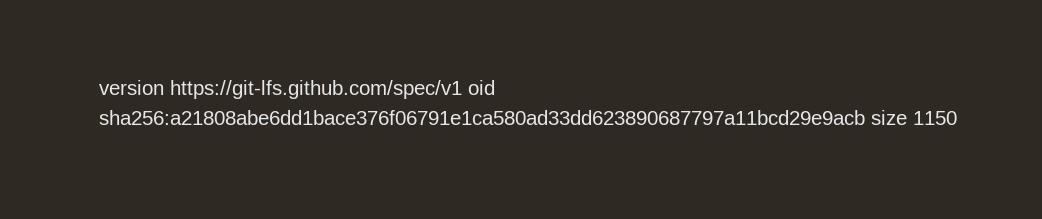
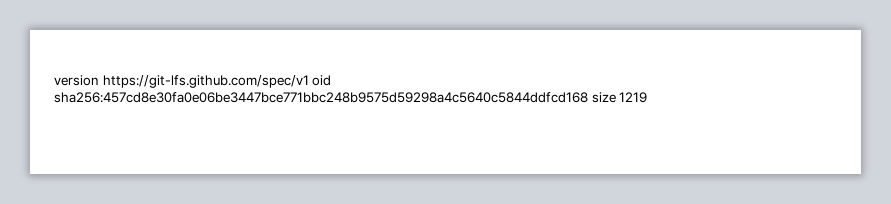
[99,110,957,125] sha256:a21808abe6dd1bace376f06791e1ca580ad33dd623890687797a11bcd29e9acb size 1150 -> [54,92,648,103] sha256:457cd8e30fa0e06be3447bce771bbc248b9575d59298a4c5640c5844ddfcd168 size 1219

